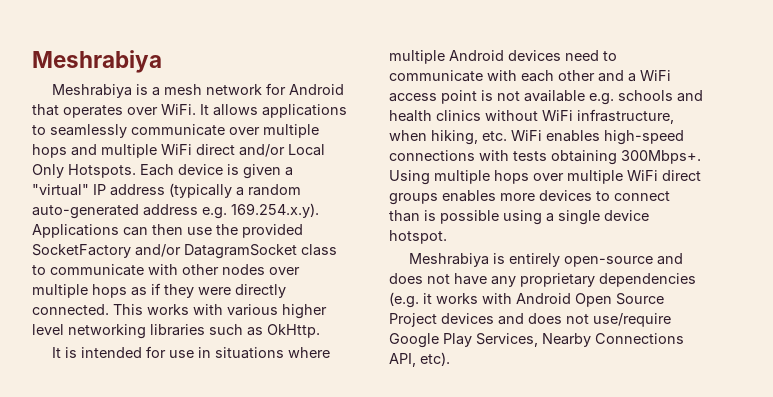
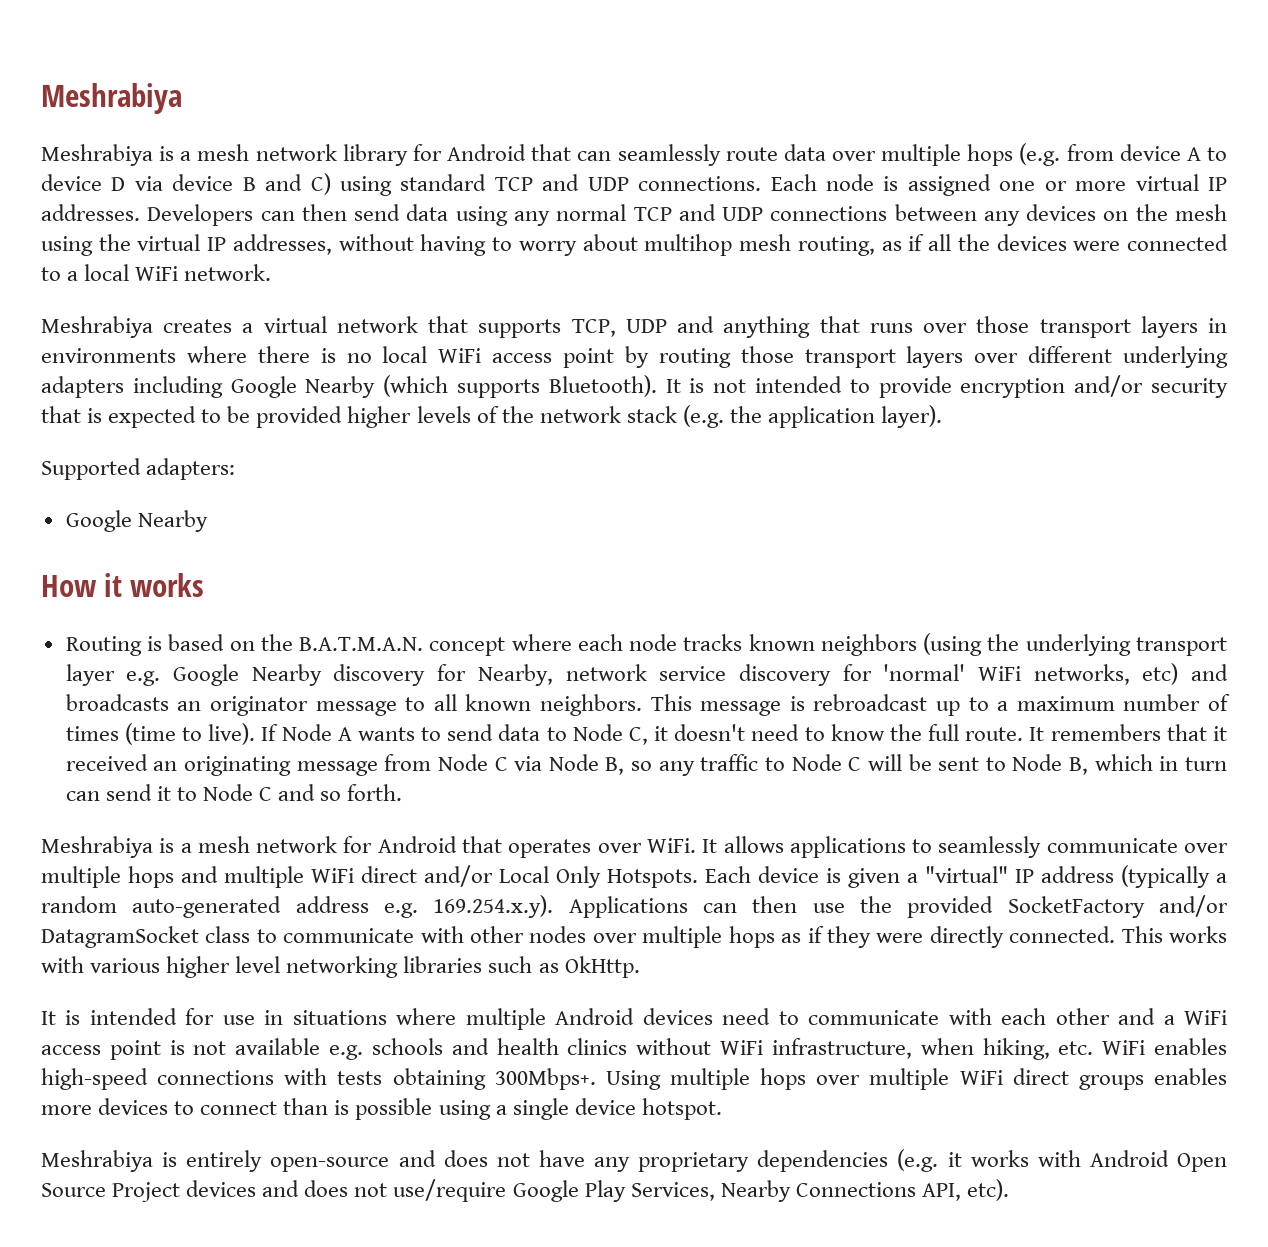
[32,50,162,73] Meshrabiya -> [41,83,182,114] [41,143,1227,166] [41,173,1227,196] [41,204,1227,226] [41,234,1228,256] [41,264,272,281] [41,316,1228,338] [41,346,1228,368] [41,375,1228,398] [41,405,943,428] [41,458,236,480] [65,510,208,532] [41,573,205,597] [65,633,1227,656] [65,663,1228,686] [65,694,1230,716] [65,723,1227,745] [65,754,1227,776] [65,784,403,801] Meshrabiya // Meshrabiya is a mesh network library for Android that can seamlessly route data over multiple hops (e.g. from device A to device D via device B and C) using standard TCP and UDP connections. Each node is assigned one or more virtual IP addresses. Developers can then send data using any normal TCP and UDP connections between any devices on the mesh using the virtual IP addresses, without having to worry about multihop mesh routing, as if all the devices were connected to a local WiFi network. // Meshrabiya creates a virtual network that supports TCP, UDP and anything that runs over those transport layers in environments where there is no local WiFi access point by routing those transport layers over different underlying adapters including Google Nearby (which supports Bluetooth). It is not intended to provide encryption and/or security that is expected to be provided higher levels of the network stack (e.g. the application layer). // Supported adapters: // Google Nearby // How it works // Routing is based on the B.A.T.M.A.N. concept where each node tracks known neighbors (using the underlying transport layer e.g. Google Nearby discovery for Nearby, network service discovery for 'normal' WiFi networks, etc) and broadcasts an originator message to all known neighbors. This message is rebroadcast up to a maximum number of times (time to live). If Node A wants to send data to Node C, it doesn't need to know the full route. It remembers that it received an originating message from Node C via Node B, so any traffic to Node C will be sent to Node B, which in turn can send it to Node C and so forth.

